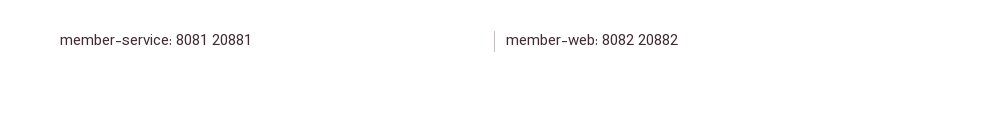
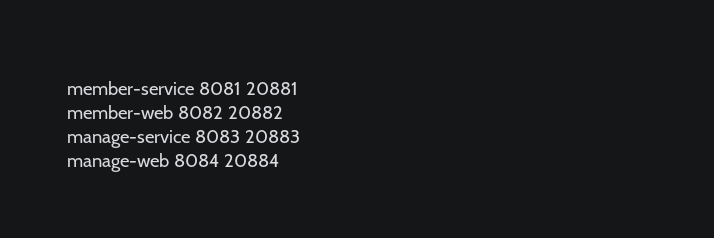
[60,34,172,45] member-service: -> [67,81,194,95] member-service
[506,34,598,45] member-web: -> [67,105,173,119] member-web
(679, 39) none -> [67,130,300,148] [67,153,279,172] // manage-service 8083 20883 // manage-web 8084 20884

